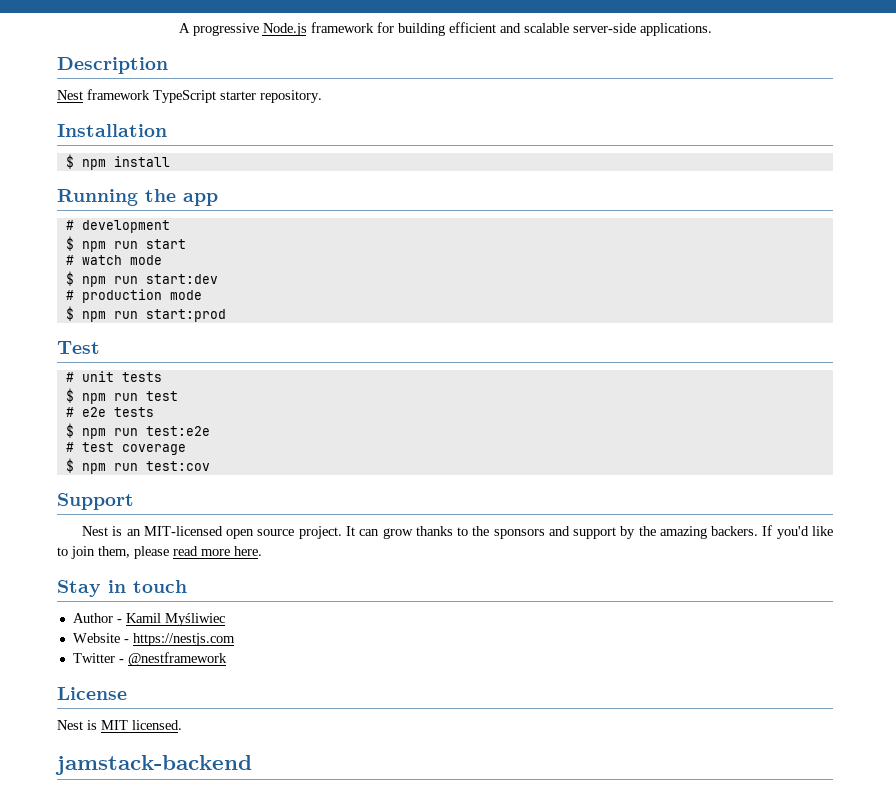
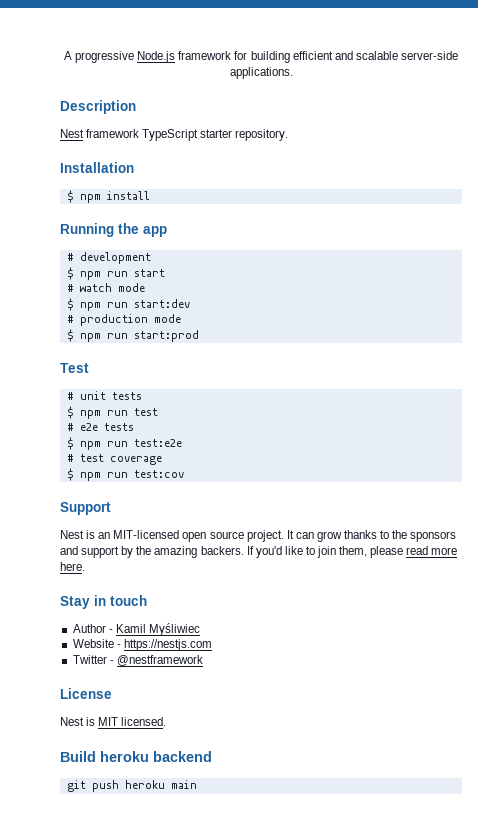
[55,755,252,775] jamstack-backend -> [60,751,212,762] [66,780,197,792] Build heroku backend // git push heroku main

